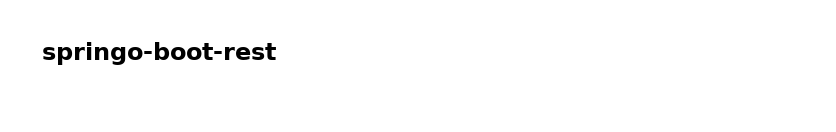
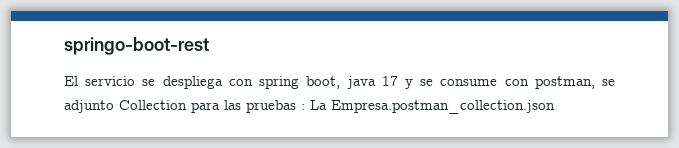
(276, 53) none -> [64,76,616,89] [64,100,555,114] // El servicio se despliega con spring boot, java 17 y se consume con postman, se adjunto Collection para las pruebas : La Empresa.postman_collection.json

